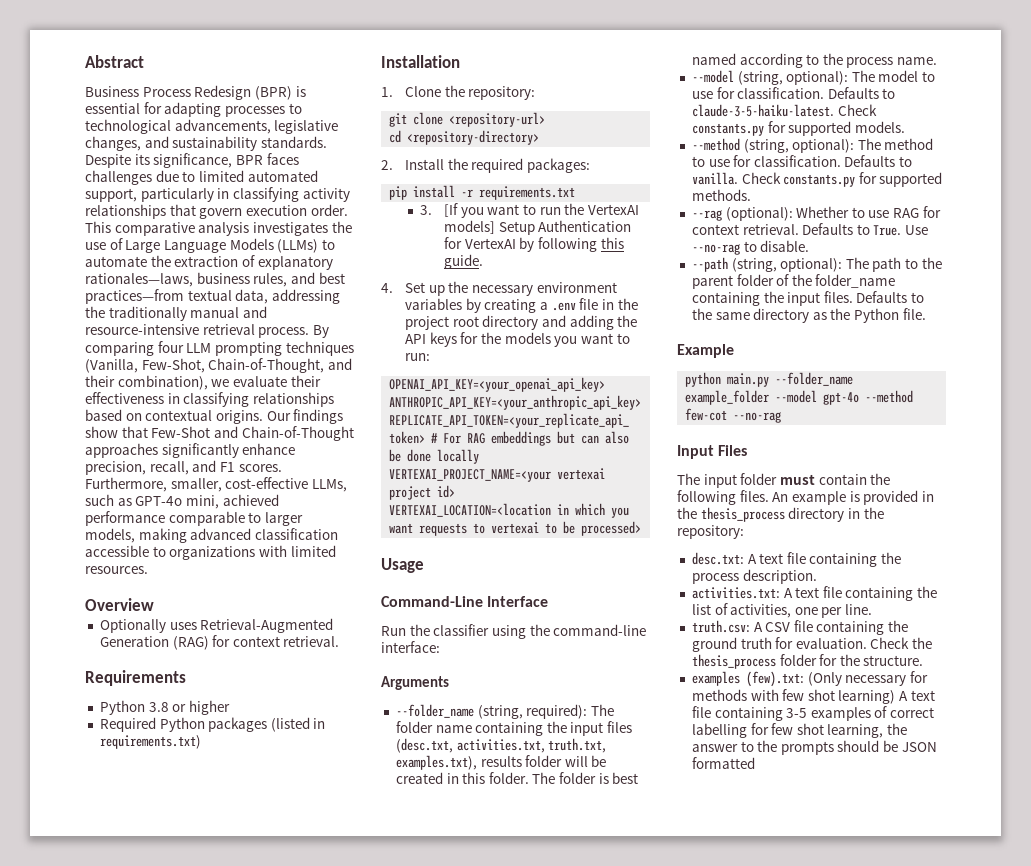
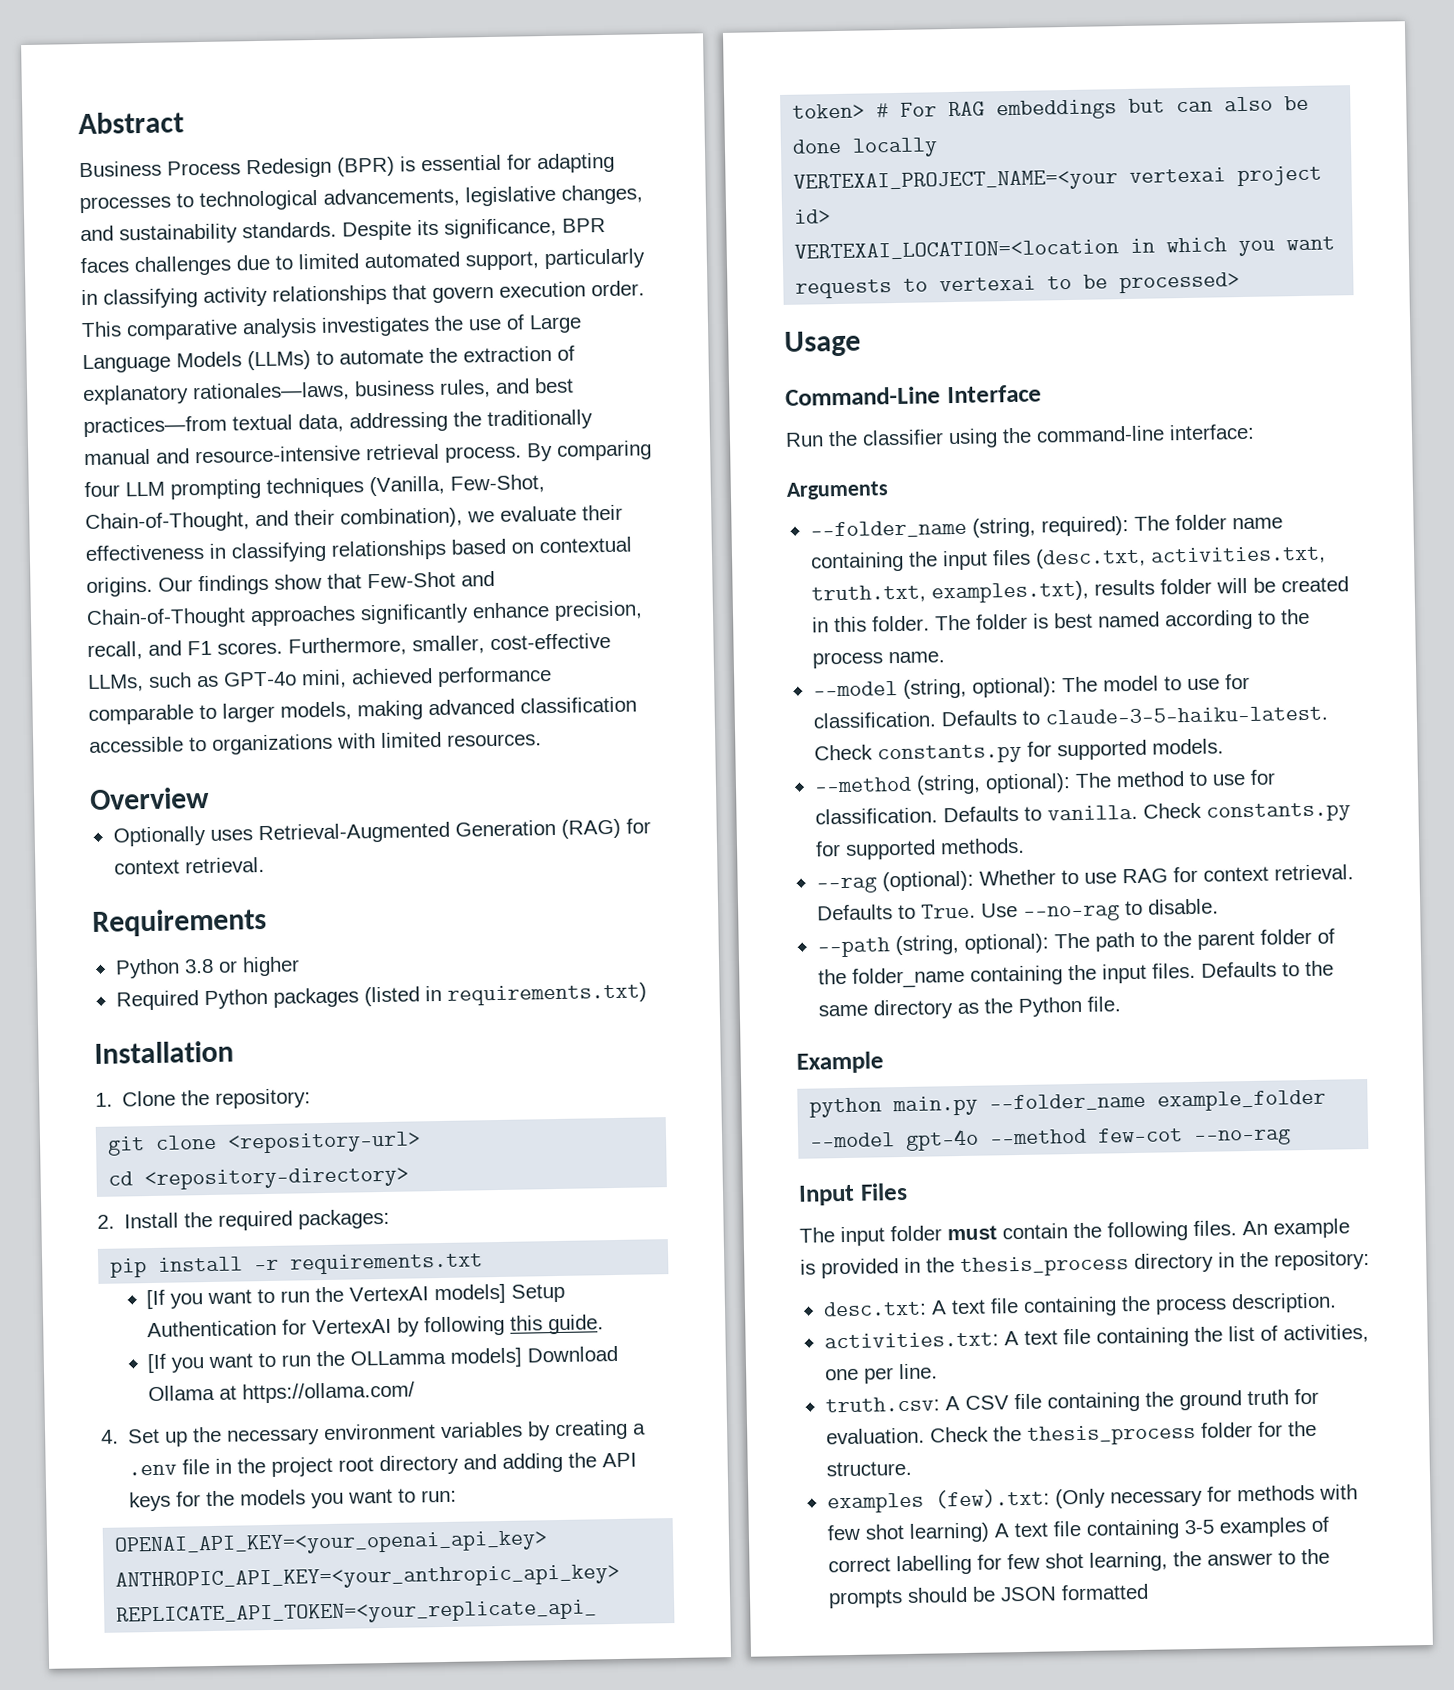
[419,205,432,215] 3. -> (484, 1263) none
(484, 261) none -> [147,1345,619,1374] [148,1381,416,1404] // [If you want to run the OLLamma models] Download Ollama at https://ollama.com/

